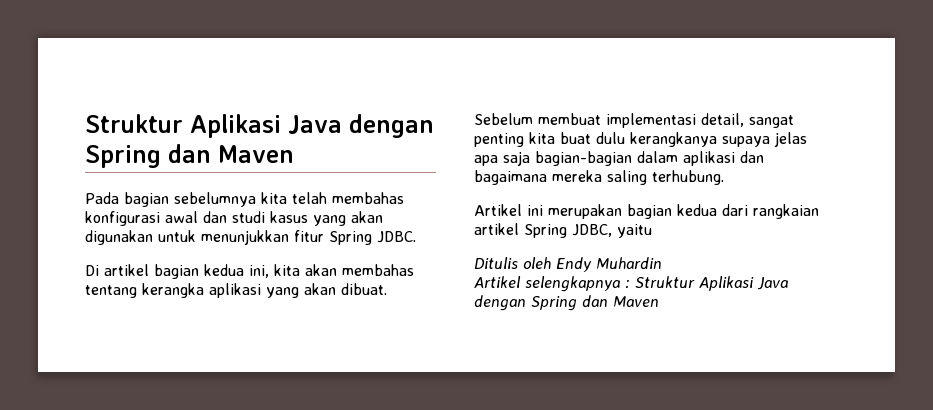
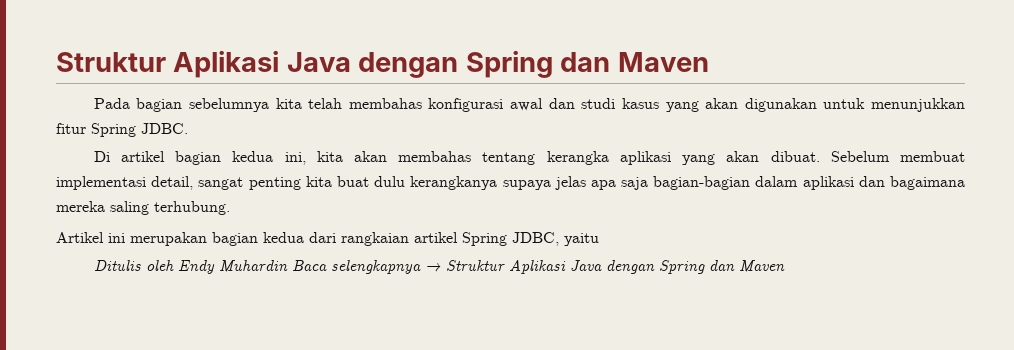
[474,276,630,292] // Artikel selengkapnya : -> [291,260,441,274] Baca selengkapnya →

